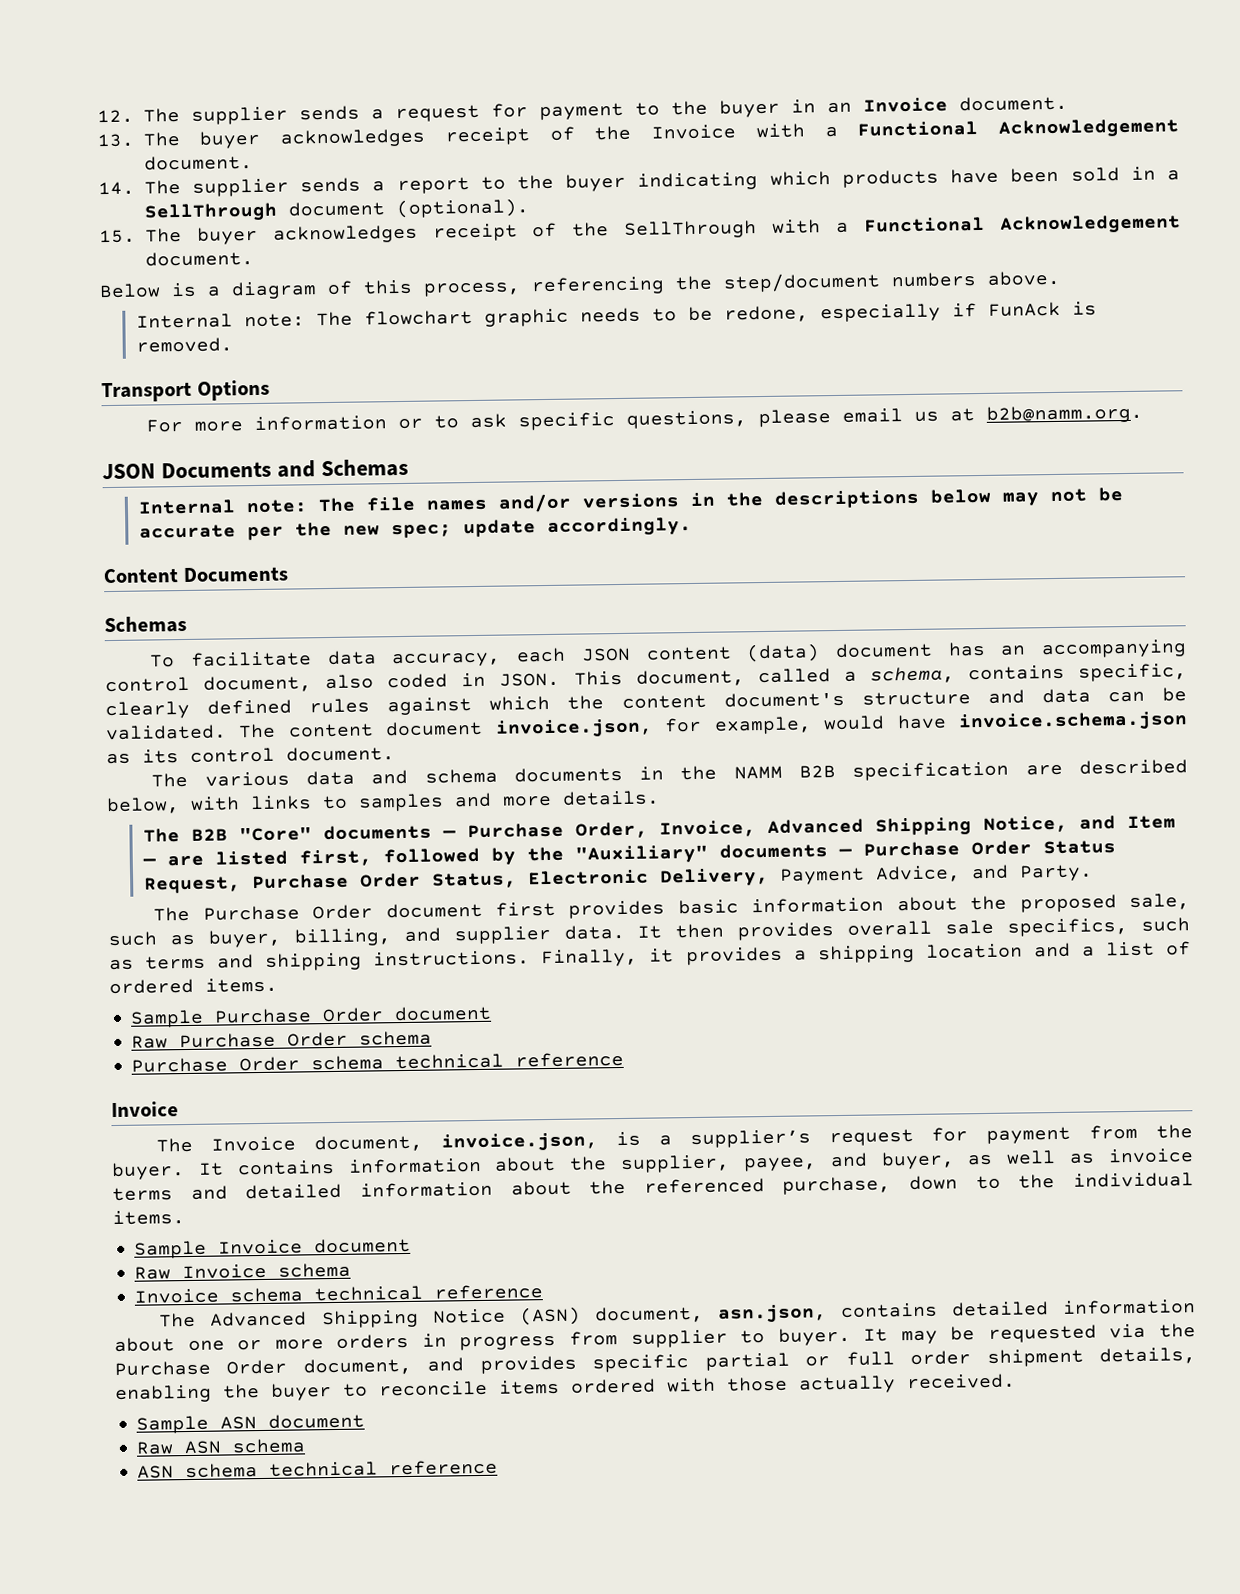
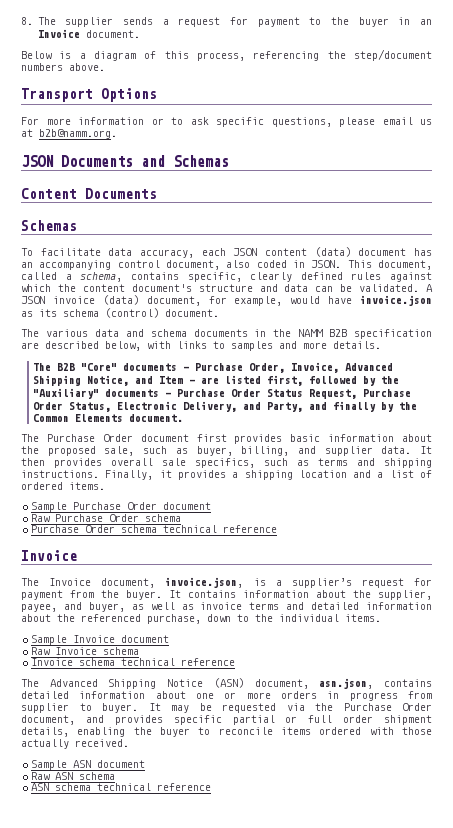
[97,109,134,124] 12. -> [21,17,33,25] 8.
[97,118,1179,149] [143,155,253,171] [98,166,1180,197] [143,198,529,222] [99,214,1181,245] [144,251,254,267] // 13. The buyer acknowledges receipt of the Invoice with a Functional Acknowledgement document. // 14. The supplier sends a report to the buyer indicating which products have been sold in a SellThrough document (optional). // 15. The buyer acknowledges receipt of the SellThrough with a Functional Acknowledgement document. -> (140, 34) none
[135,301,1097,329] [135,337,233,353] // Internal note: The flowchart graphic needs to be redone, especially if FunAck is removed. -> (105, 67) none
[137,487,1123,515] [138,516,692,541] // Internal note: The file names and/or versions in the descriptions below may not be accurate per the new spec; update accordingly. -> (229, 161) none
[238,718,653,739] The content document invoice.json, -> [425,284,433,292] [21,295,201,306] A JSON invoice (data) document,
[958,711,1188,732] invoice.schema.json -> [360,295,432,306] invoice.json
[190,747,275,763] control -> [63,308,159,318] schema (control)
[779,864,1093,885] Payment Advice, and Party. -> [242,401,417,412] [32,414,183,422] and Party, and finally by the Common Elements document.

